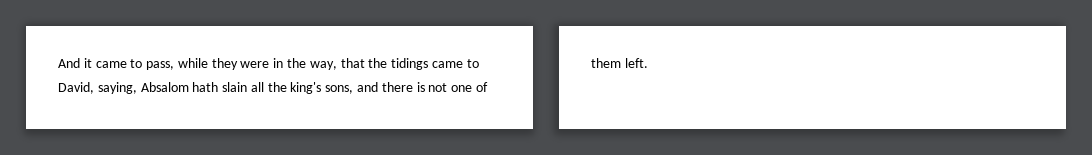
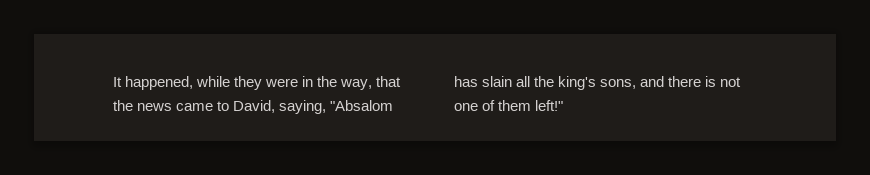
[58,58,175,70] And it came to pass, -> [113,76,194,90] It happened,
[391,58,429,70] tidings -> [137,103,173,111] news
[140,82,219,92] Absalom hath -> [330,100,394,111] [454,76,478,87] "Absalom has
[624,58,648,68] left. -> [535,100,564,111] left!"

